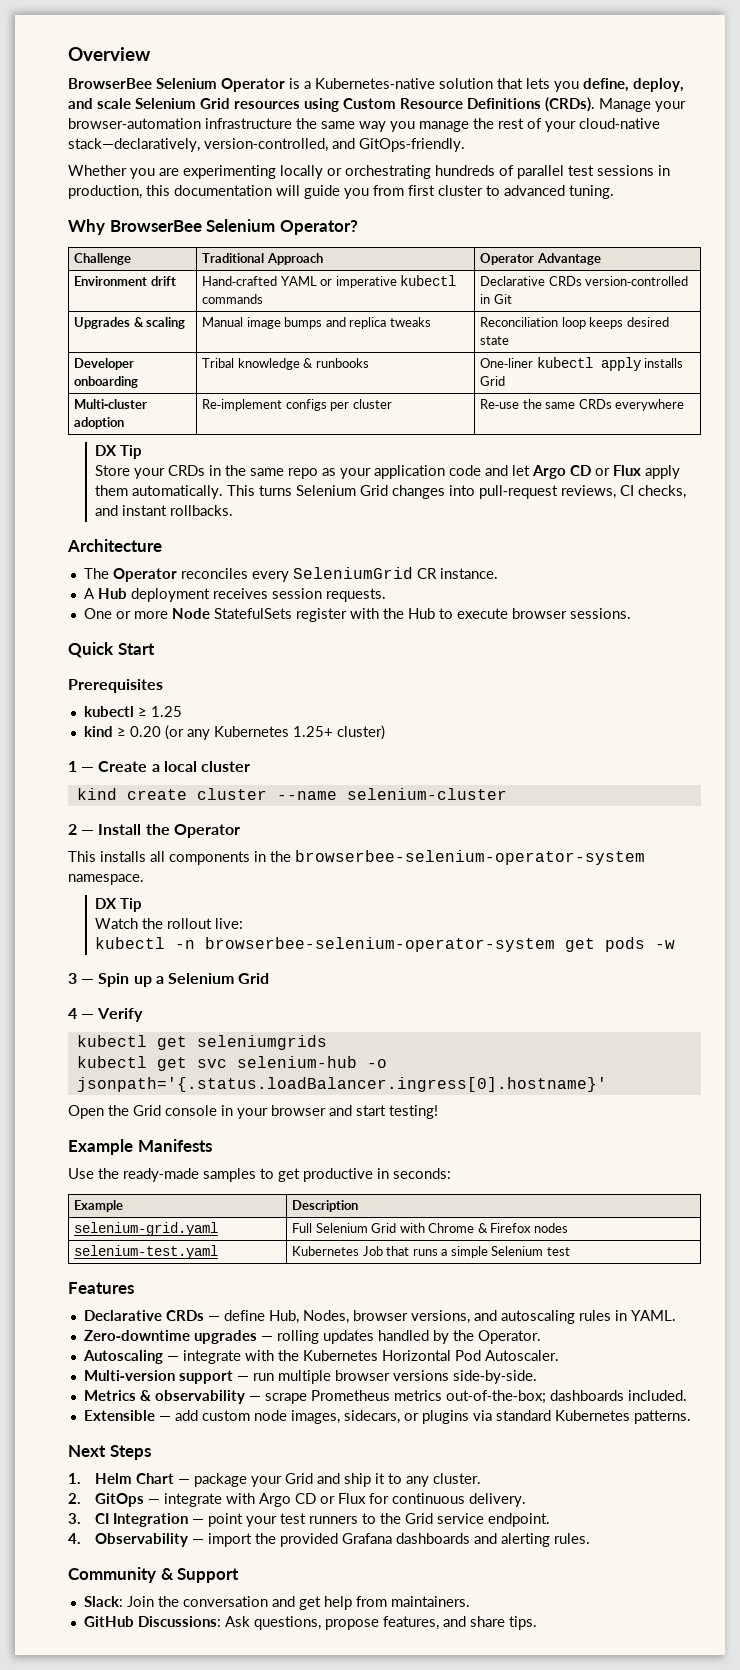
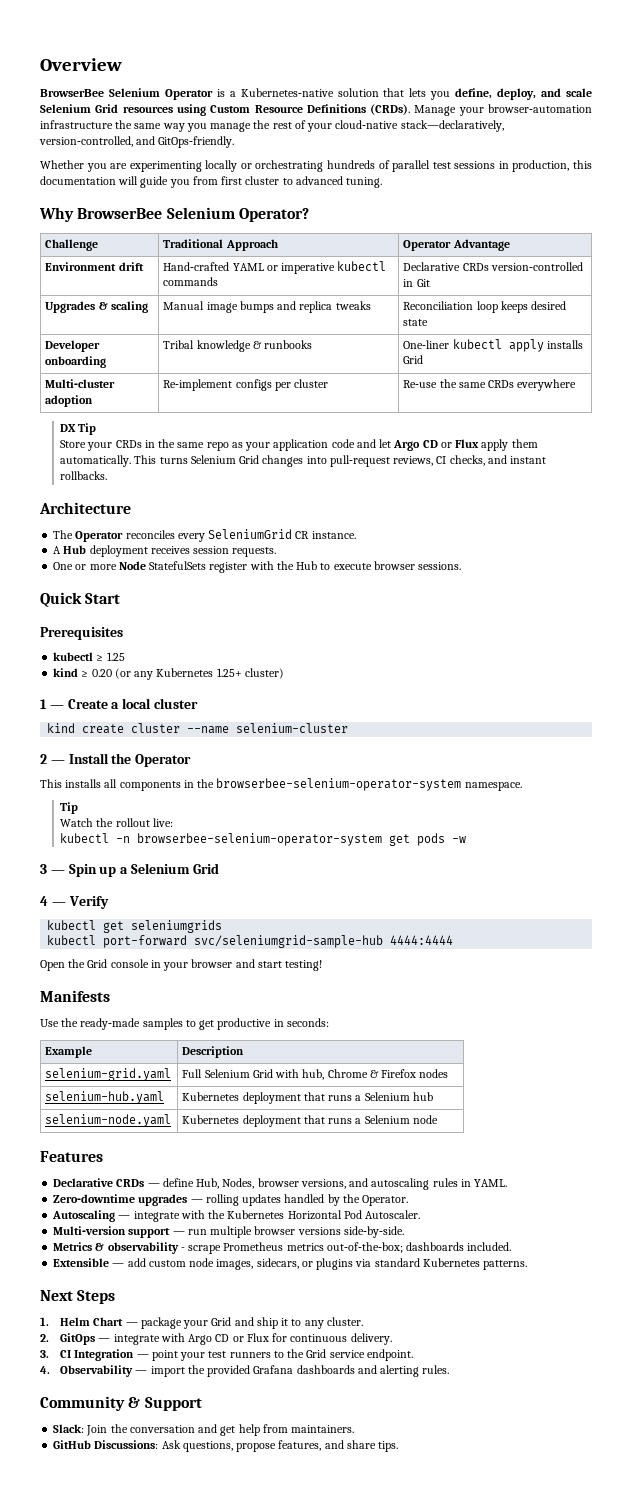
[95,898,118,909] DX -> (522, 786) none
[156,1056,387,1071] [76,1077,607,1092] get svc selenium-hub -o jsonpath='{.status.loadBalancer.ingress[0].hostname}' -> [103,935,454,948] port-forward svc/seleniumgrid-sample-hub 4444:4444
[68,1139,133,1155] Example -> (323, 965) none
(425, 1228) none -> [302,1069,325,1080] hub,
[74,1245,219,1259] [292,1246,570,1258] selenium-test.yaml | Kubernetes Job that runs a simple Selenium test -> [45,1091,165,1104] [182,1092,433,1104] [45,1114,172,1127] [182,1115,438,1127] selenium-hub.yaml | Kubernetes deployment that runs a Selenium hub // selenium-node.yaml | Kubernetes deployment that runs a Selenium node
[248,1396,261,1401] — -> [180,1247,185,1251] -

